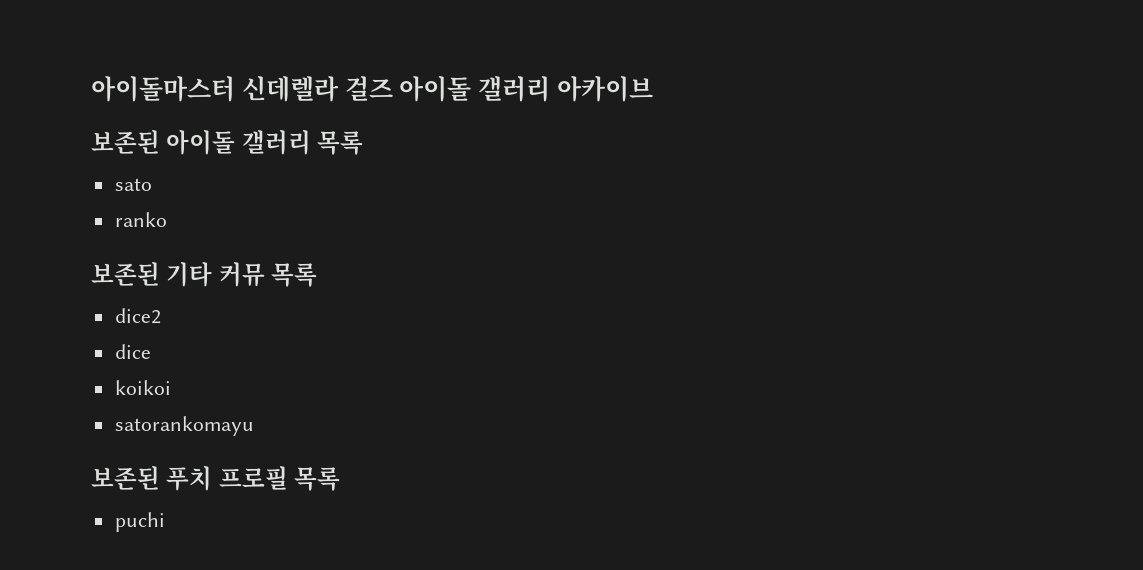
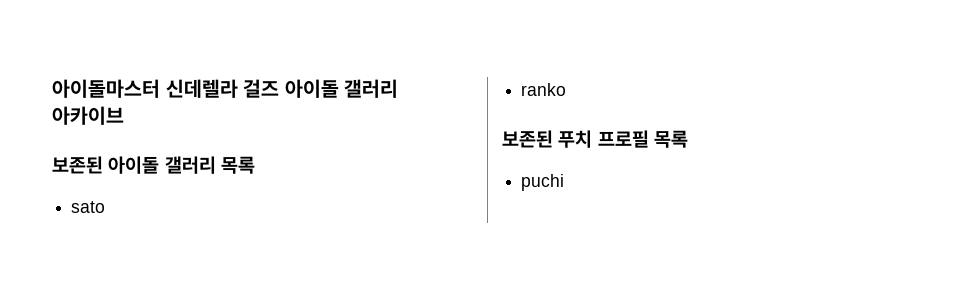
[91,262,318,287] [114,308,161,324] [114,344,151,359] [114,380,171,395] [114,416,254,436] // 보존된 기타 커뮤 목록 // dice2 // dice // koikoi // satorankomayu -> (567, 89) none

